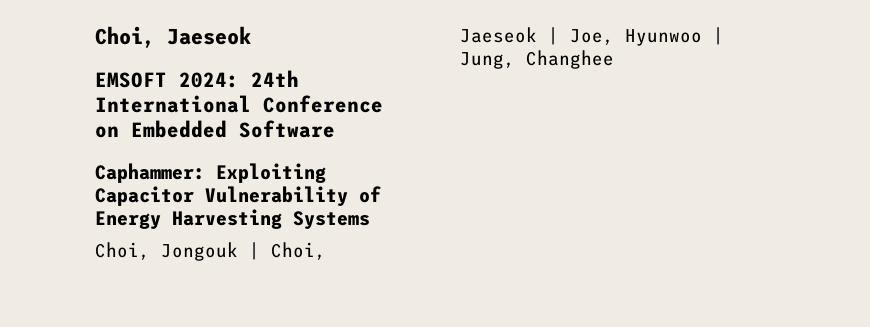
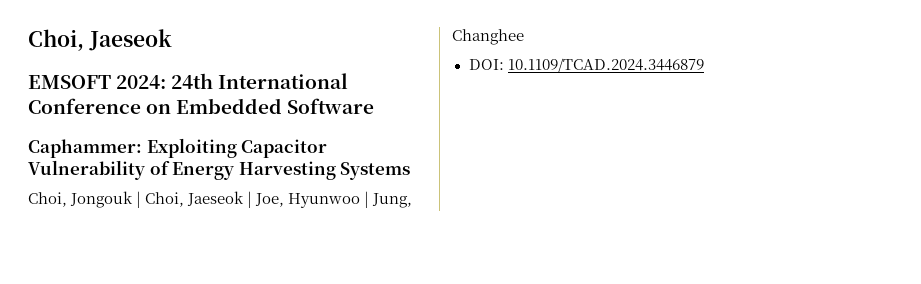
(614, 59) none -> [468,58,704,73] // DOI: 10.1109/TCAD.2024.3446879

